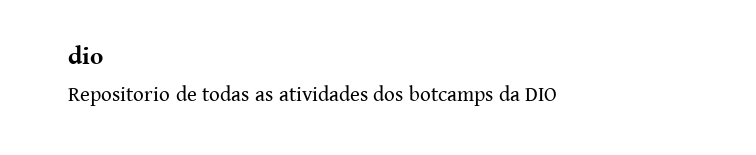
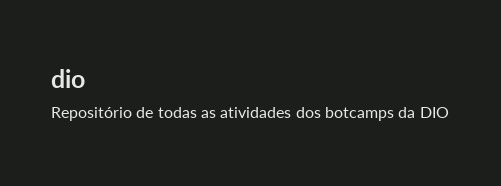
[68,87,170,106] Repositorio -> [51,107,132,121] Repositório

